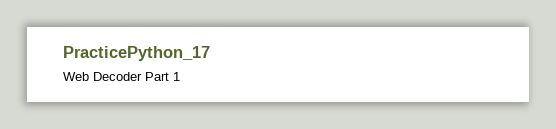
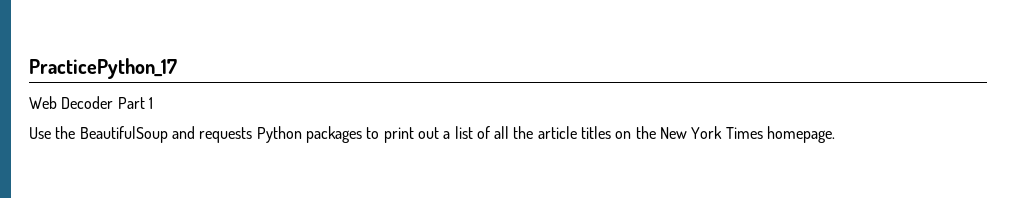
(180, 76) none -> [29,126,836,143] // Use the BeautifulSoup and requests Python packages to print out a list of all the article titles on the New York Times homepage.

